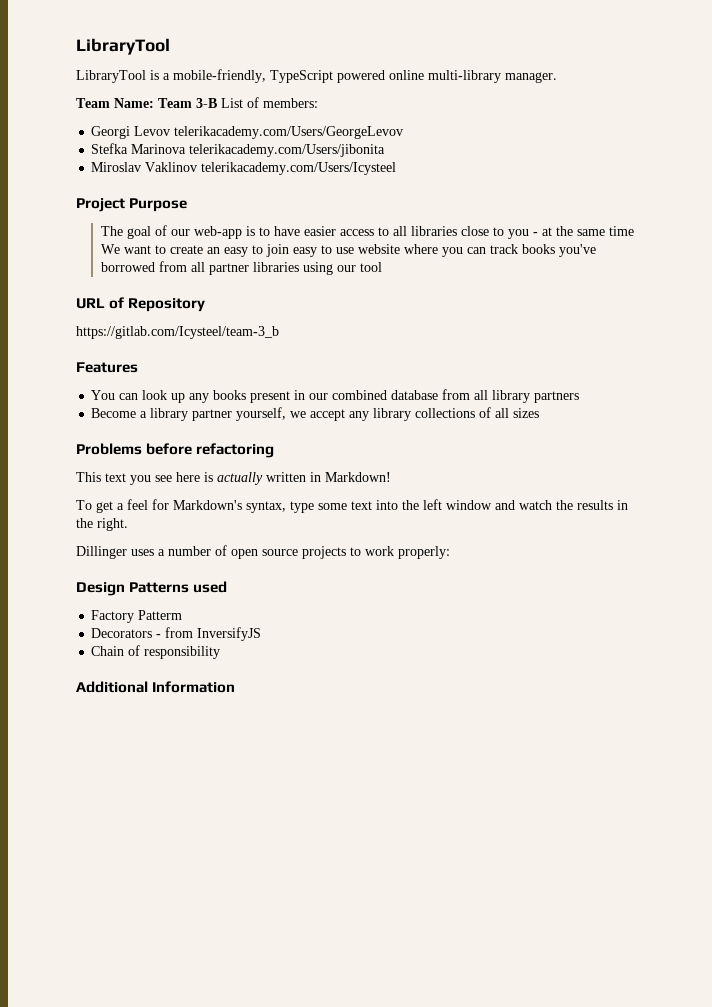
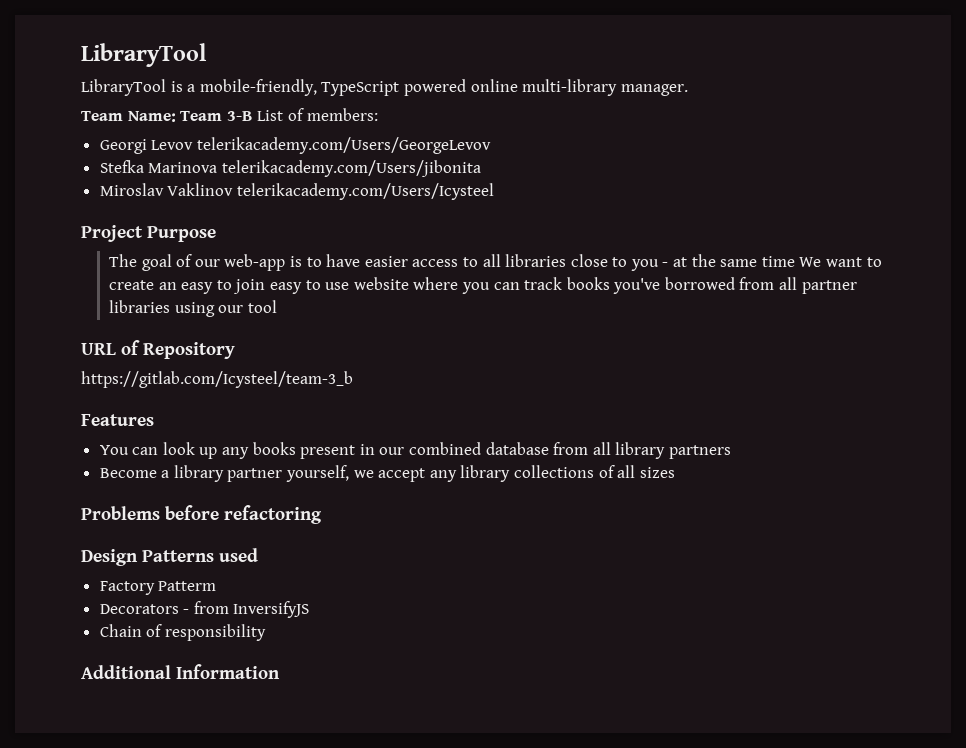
[76,472,391,485] [76,499,628,513] [76,518,128,531] [76,545,450,559] // This text you see here is actually written in Markdown! // To get a feel for Markdown's syntax, type some text into the left window and watch the results in the right. // Dillinger uses a number of open source projects to work properly: -> (323, 514) none

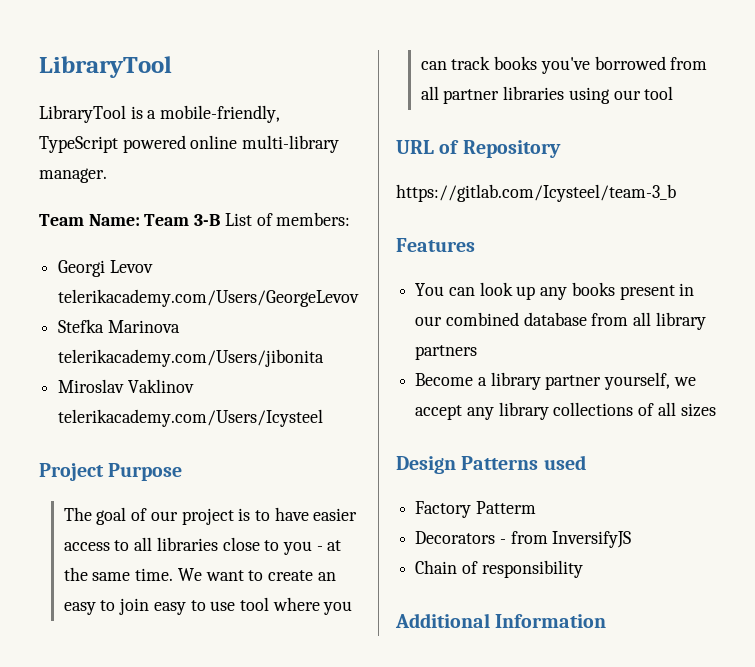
[224,254,286,271] web-app -> [181,508,234,525] project
[761,256,795,267] time -> [135,568,174,581] time.
[353,277,409,290] website -> [240,597,270,611] tool
[81,505,323,524] // Problems before refactoring -> (716, 410) none

